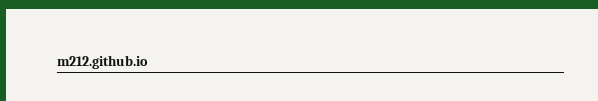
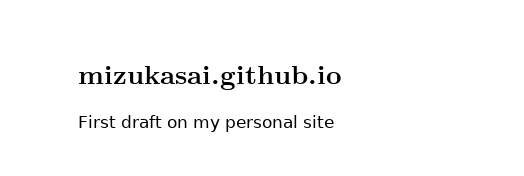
[57,55,148,69] m212.github.io -> [78,66,342,90] [78,115,334,132] mizukasai.github.io // First draft on my personal site

